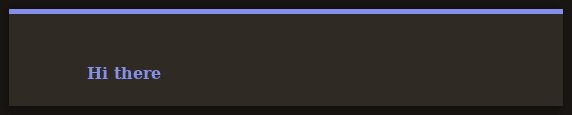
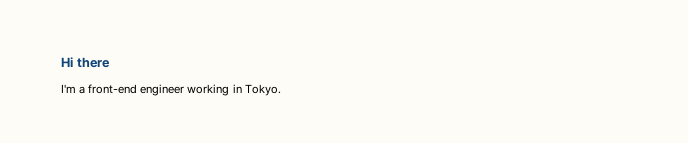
(161, 73) none -> [61,84,281,96] // I'm a front-end engineer working in Tokyo.

